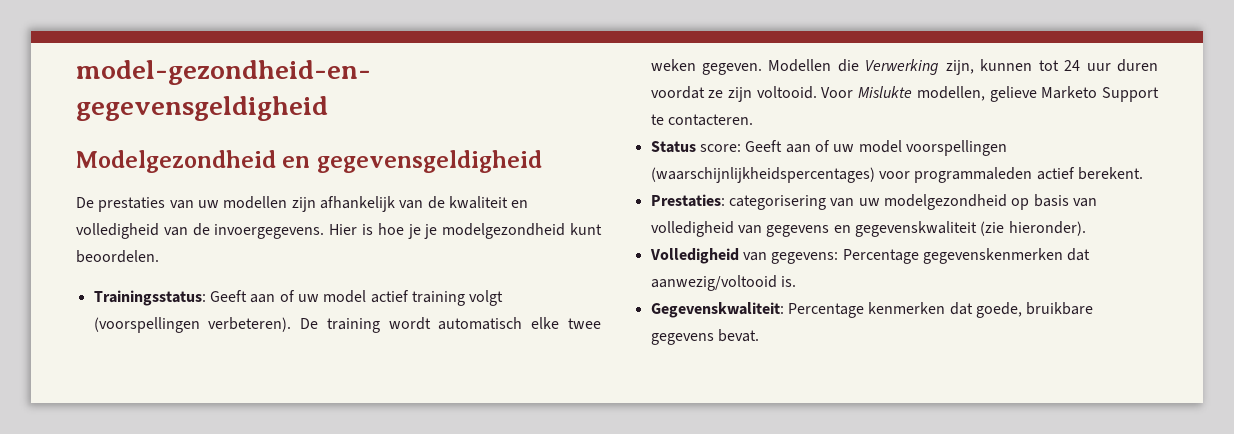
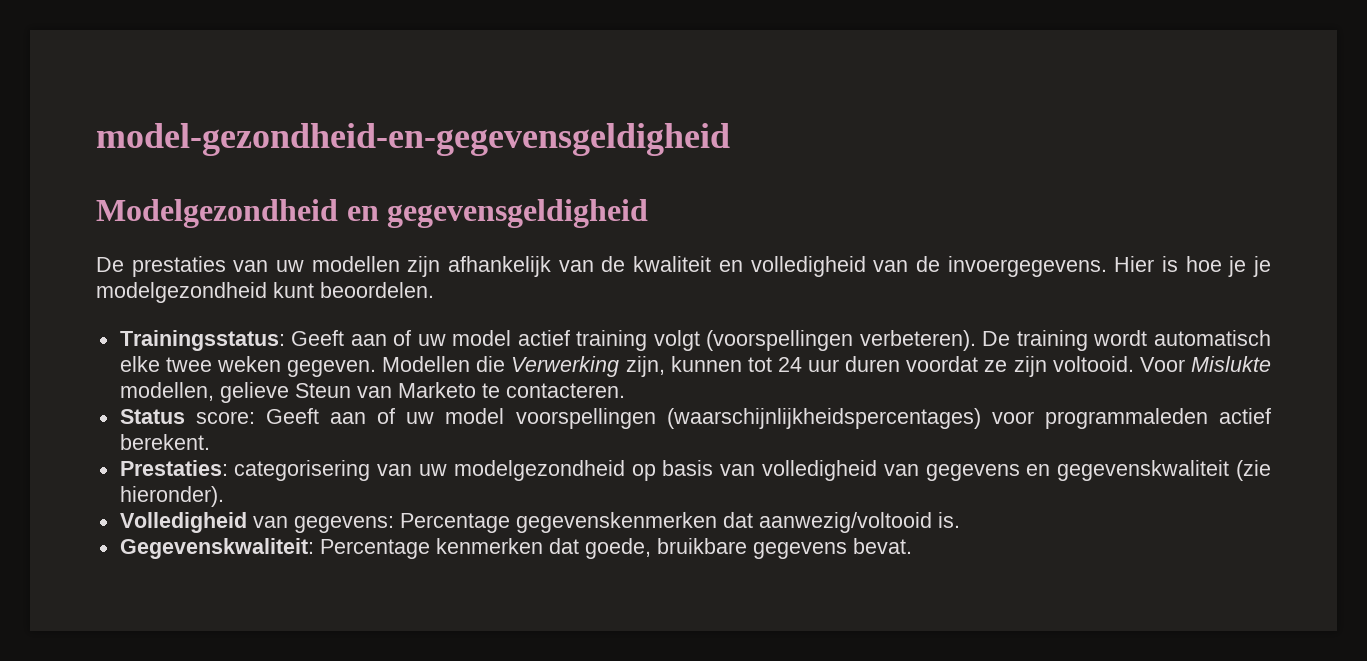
[1041,86,1159,102] Marketo Support -> [294,382,476,398] Steun van Marketo

